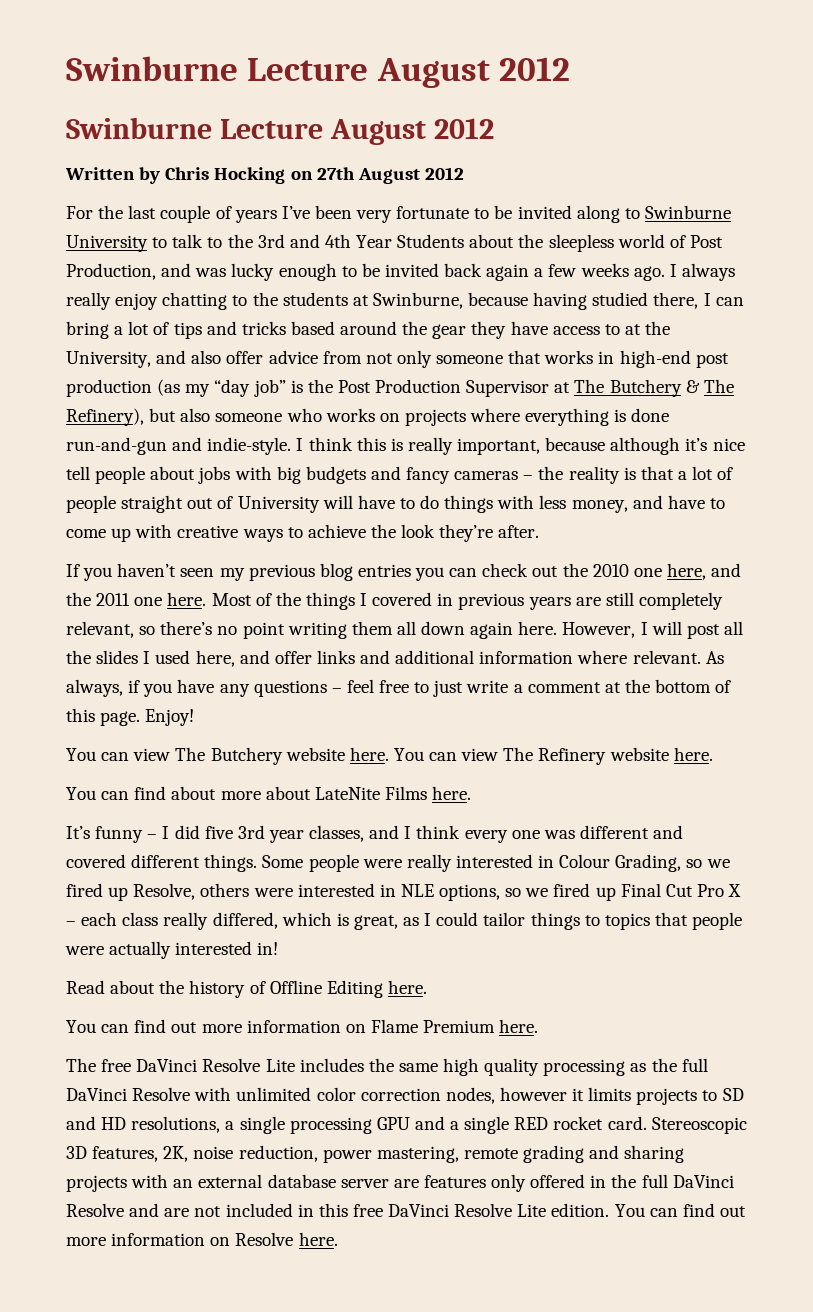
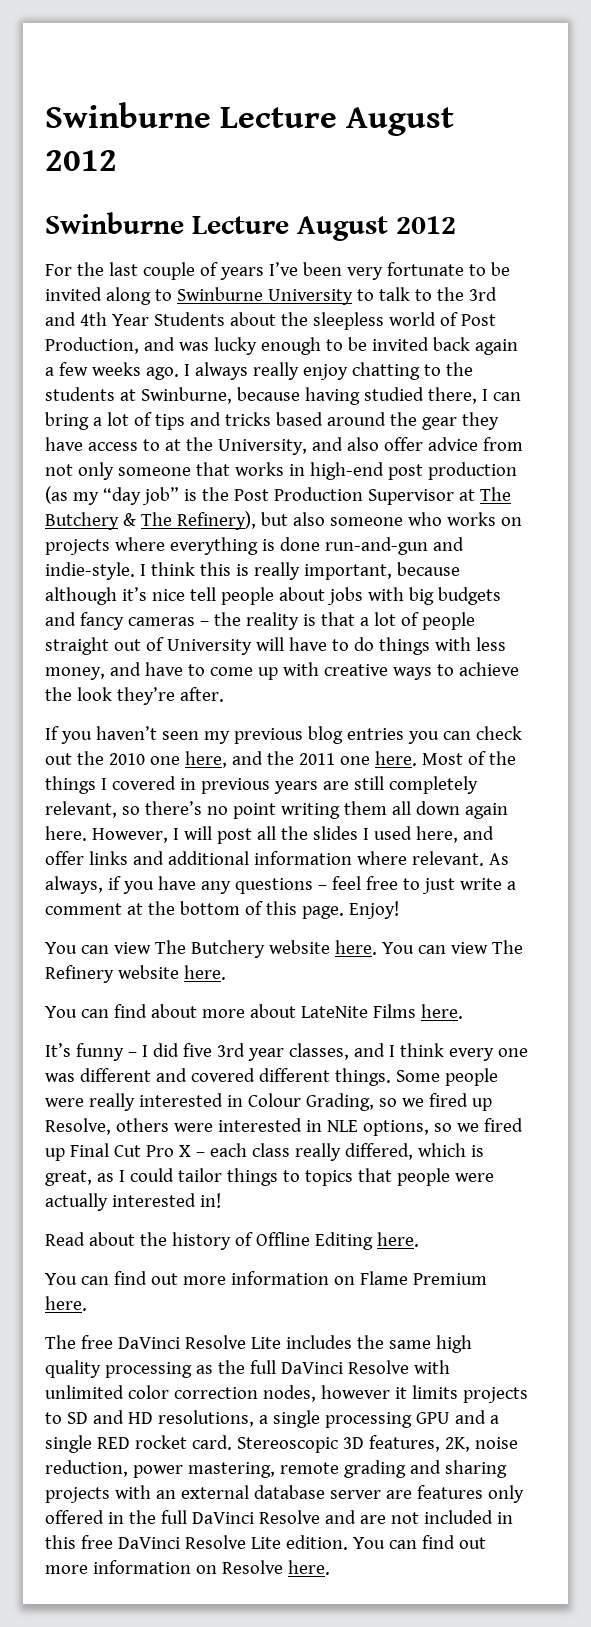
[65,167,464,184] // Written by Chris Hocking on 27th August 2012 -> (456, 225) none

